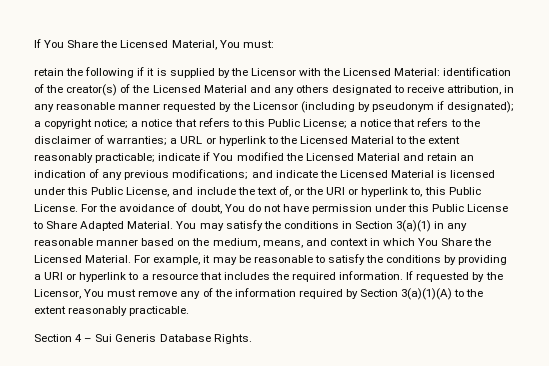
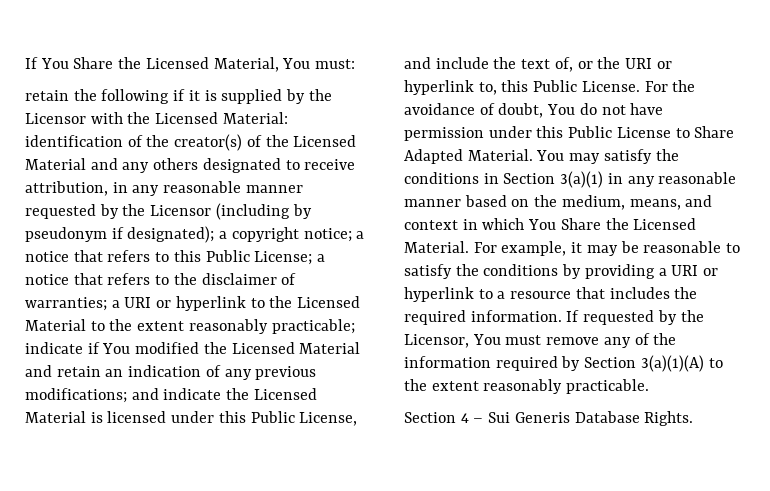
[180,136,203,144] URL -> [124,297,152,308] URI

